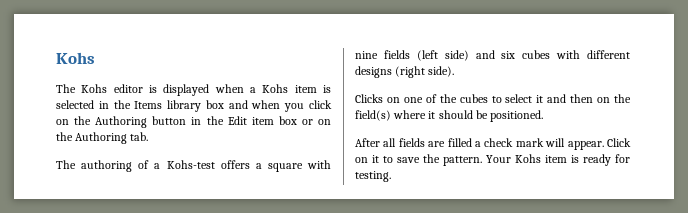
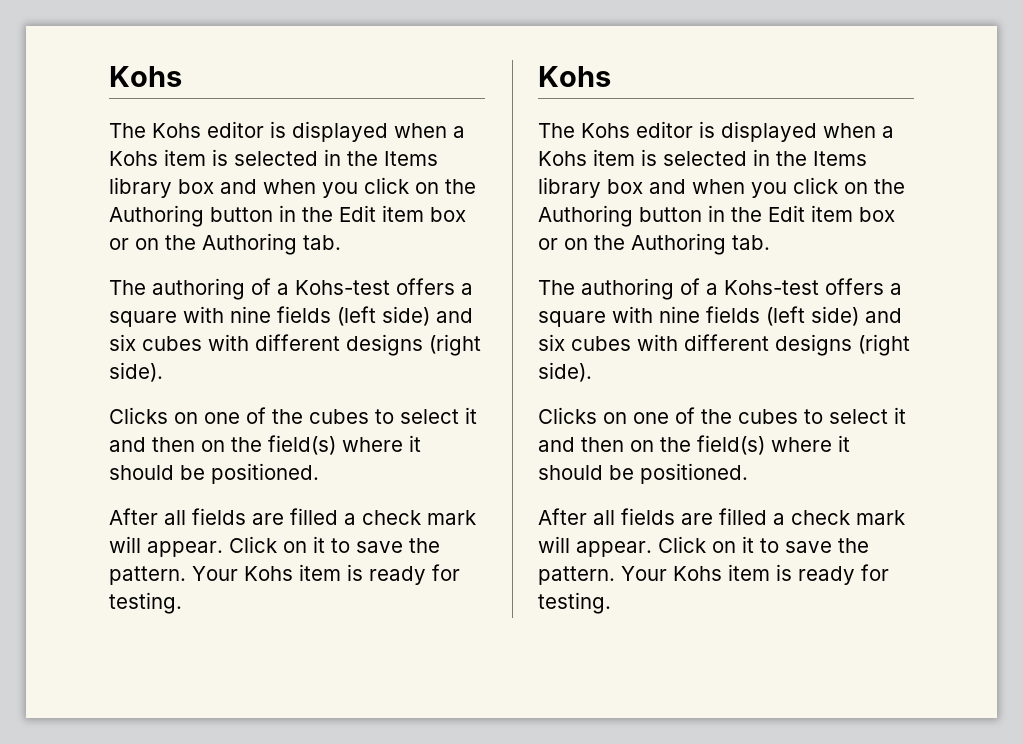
(391, 176) none -> [538,66,611,87] [538,121,894,142] [538,149,867,166] [538,177,905,198] [538,205,895,227] [538,233,770,255] [538,278,902,300] [538,306,902,327] [538,334,910,356] [538,362,592,382] [538,407,906,424] [538,435,850,455] [538,463,748,484] [538,508,905,525] [538,536,869,557] [538,564,889,585] [538,592,611,614] // Kohs // The Kohs editor is displayed when a Kohs item is selected in the Items library box and when you click on the Authoring button in the Edit item box or on the Authoring tab. // The authoring of a Kohs-test offers a square with nine fields (left side) and six cubes with different designs (right side). // Clicks on one of the cubes to select it and then on the field(s) where it should be positioned. // After all fields are filled a check mark will appear. Click on it to save the pattern. Your Kohs item is ready for testing.

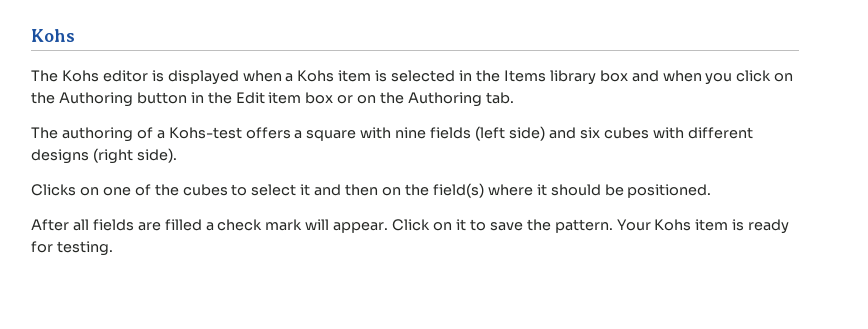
[538,66,611,87] [538,121,894,142] [538,149,867,166] [538,177,905,198] [538,205,895,227] [538,233,770,255] [538,278,902,300] [538,306,902,327] [538,334,910,356] [538,362,592,382] [538,407,906,424] [538,435,850,455] [538,463,748,484] [538,508,905,525] [538,536,869,557] [538,564,889,585] [538,592,611,614] // Kohs // The Kohs editor is displayed when a Kohs item is selected in the Items library box and when you click on the Authoring button in the Edit item box or on the Authoring tab. // The authoring of a Kohs-test offers a square with nine fields (left side) and six cubes with different designs (right side). // Clicks on one of the cubes to select it and then on the field(s) where it should be positioned. // After all fields are filled a check mark will appear. Click on it to save the pattern. Your Kohs item is ready for testing. -> (113, 248) none

